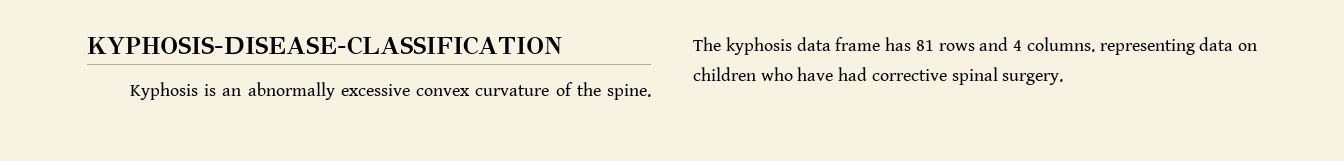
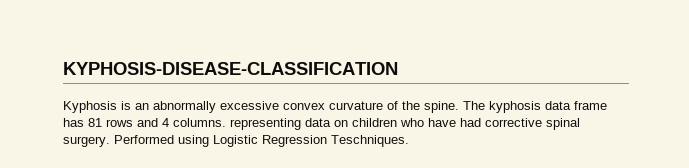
(1064, 79) none -> [114,135,409,147] Performed using Logistic Regression Teschniques.

